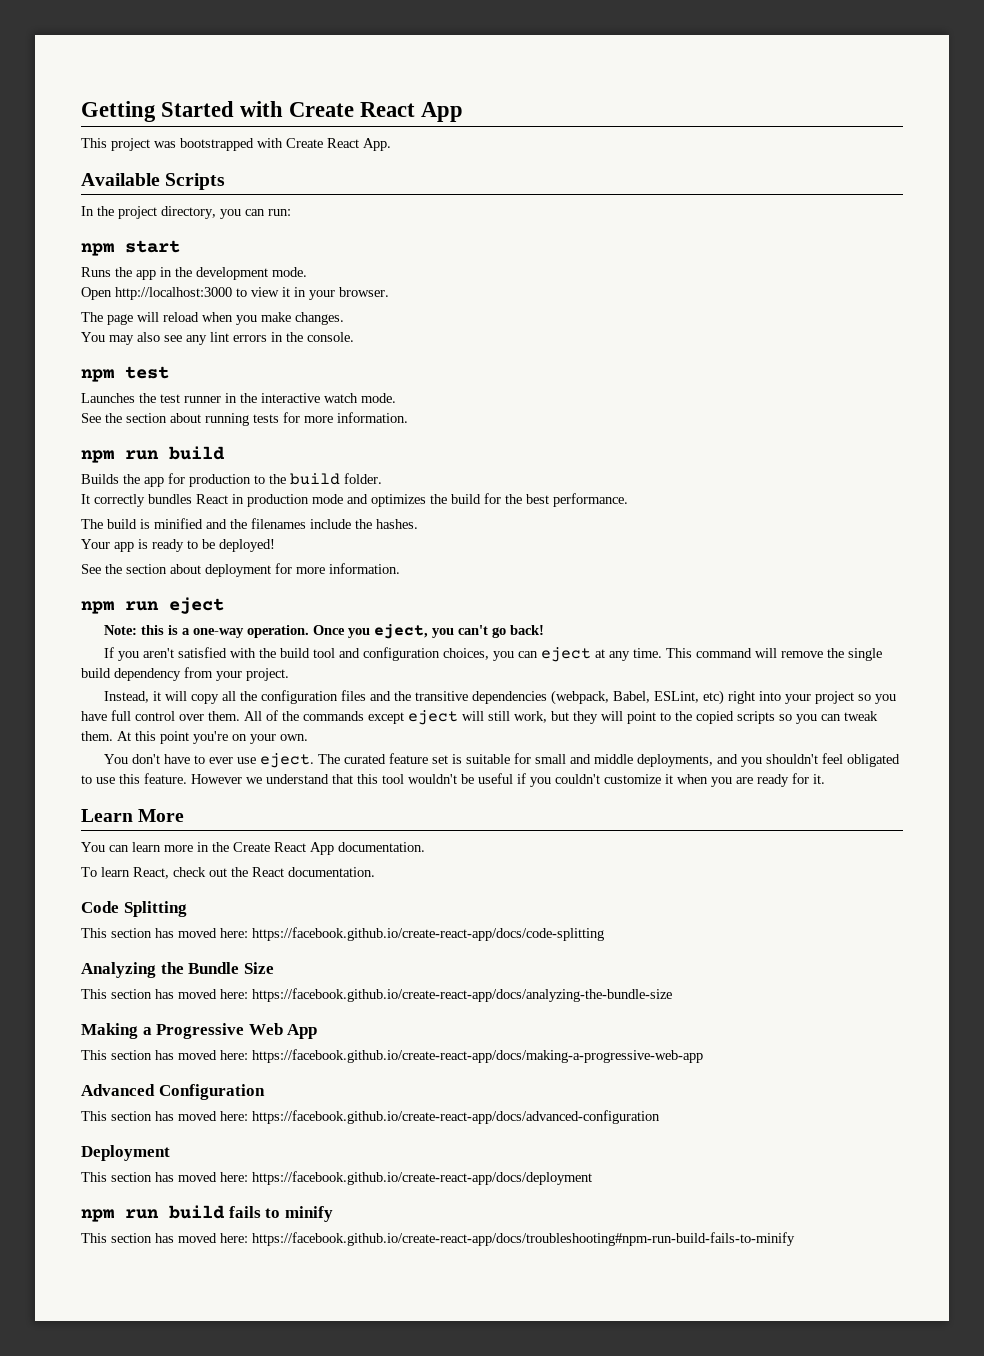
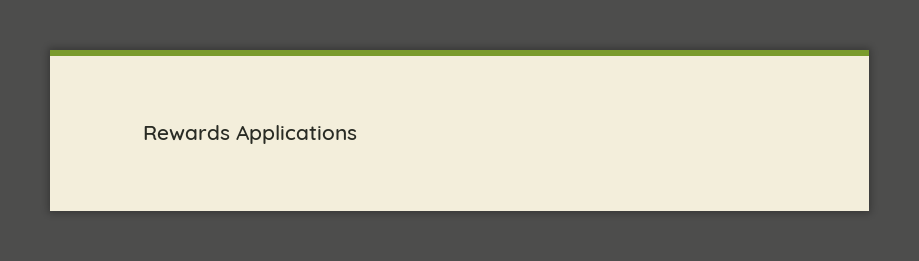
[81,101,464,122] [81,138,391,151] [81,173,226,190] [81,206,291,219] [81,240,180,256] [81,267,307,280] [81,287,389,300] [81,312,344,325] [81,332,354,345] [81,366,169,382] [81,393,396,403] [81,412,408,426] [81,446,225,463] [81,473,382,487] [81,493,628,507] [81,518,418,529] [81,539,275,552] [81,563,400,577] [81,597,224,614] [104,624,545,639] [104,647,883,662] [81,667,289,681] [104,690,897,705] [81,710,878,725] [81,731,308,744] [104,753,901,768] [81,773,825,787] [81,809,185,822] [81,842,425,855] [81,867,375,879] [81,901,187,917] [81,927,604,941] [81,962,274,978] [81,988,672,1002] [81,1023,318,1039] [81,1049,703,1063] [81,1084,265,1100] [81,1110,660,1124] [81,1145,170,1161] [81,1171,592,1185] [81,1205,333,1222] [81,1232,795,1246] Getting Started with Create React App // This project was bootstrapped with Create React App. // Available Scripts // In the project directory, you can run: // npm start // Runs the app in the development mode. // Open http://localhost:3000 to view it in your browser. // The page will reload when you make changes. // You may also see any lint errors in the console. // npm test // Launches the test runner in the interactive watch mode. // See the section about running tests for more information. // npm run build // Builds the app for production to the build folder. // It correctly bundles React in production mode and optimizes the build for the best performance. // The build is minified and the filenames include the hashes. // Your app is ready to be deployed! // See the section about deployment for more information. // npm run eject // Note: this is a one-way operation. Once you eject, you can't go back! // If you aren't satisfied with the build tool and configuration choices, you can eject at any time. This command will remove the single build dependency from your project. // Instead, it will copy all the configuration files and the transitive dependencies (webpack, Babel, ESLint, etc) right into your project so you have full control over them. All of the commands except eject will still work, but they will point to the copied scripts so you can tweak them. At this point you're on your own. // You don't have to ever use eject. The curated feature set is suitable for small and middle deployments, and you shouldn't feel obligated to use this feature. However we understand that this tool wouldn't be useful if you couldn't customize it when you are ready for it. // Learn More // You can learn more in the Create React App documentation. // To learn React, check out the React documentation. // Code Splitting // This section has moved here: https://facebook.github.io/create-react-app/docs/code-splitting // Analyzing the Bundle Size // This section has moved here: https://facebook.github.io/create-react-app/docs/analyzing-the-bundle-size // Making a Progressive Web App // This section has moved here: https://facebook.github.io/create-react-app/docs/making-a-progressive-web-app // Advanced Configuration // This section has moved here: https://facebook.github.io/create-react-app/docs/advanced-configuration // Deployment // This section has moved here: https://facebook.github.io/create-react-app/docs/deployment // npm run build fails to minify // This section has moved here: https://facebook.github.io/create-react-app/docs/troubleshooting#npm-run-build-fails-to-minify -> [143,125,357,144] Rewards Applications

